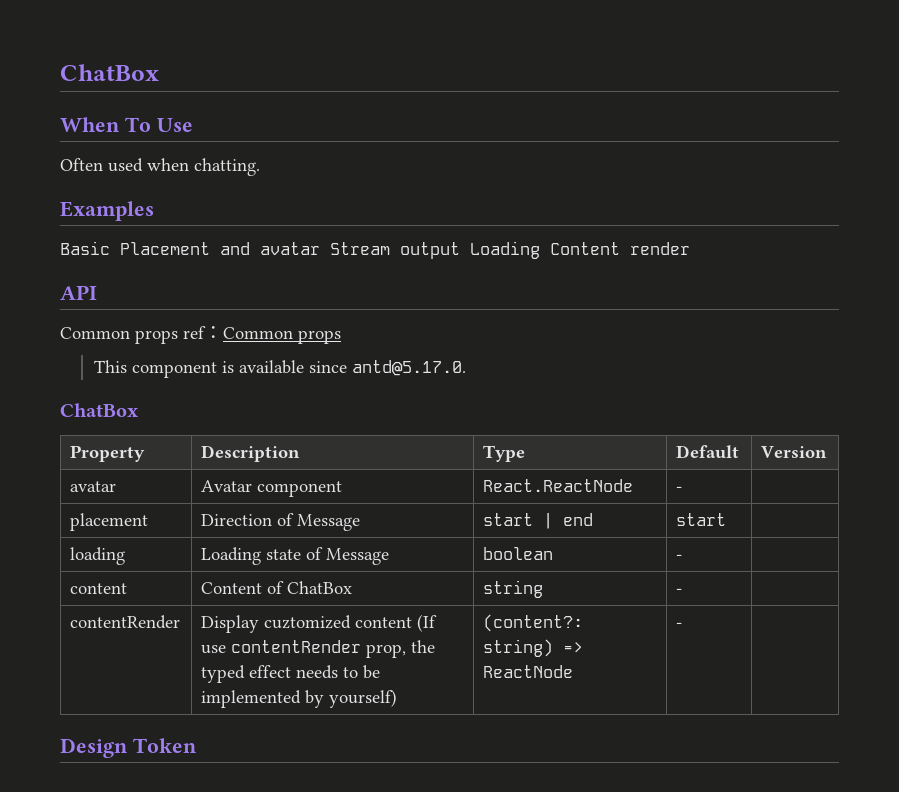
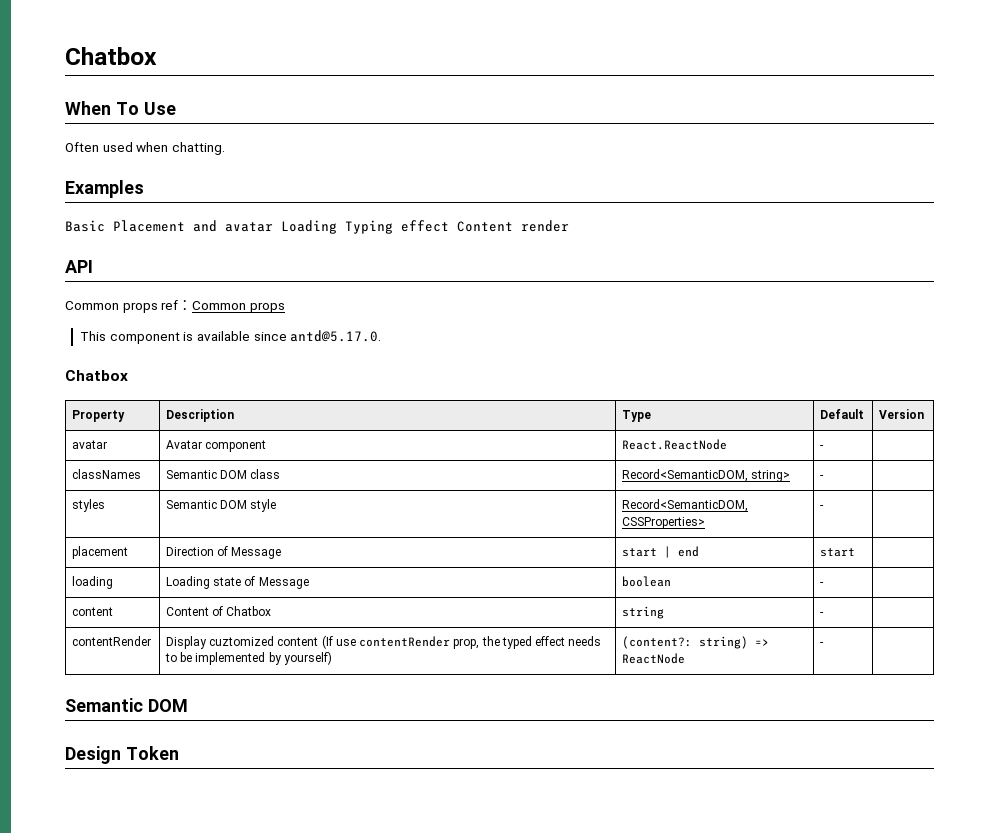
[60,64,159,81] ChatBox -> [65,47,157,65] Chatbox
[330,241,540,259] Stream output Loading -> [281,220,449,234] Loading Typing effect
[60,403,139,417] ChatBox -> [65,370,128,381] Chatbox
(683, 489) none -> [72,469,142,479] [166,469,281,479] [622,469,791,482] [820,475,825,479] [72,499,106,512] [166,499,277,512] [622,499,749,512] [622,517,706,529] [820,505,825,509] // classNames | Semantic DOM class | Record<SemanticDOM, string> | - | // styles | Semantic DOM style | Record<SemanticDOM, CSSProperties> | - |
[287,581,353,594] ChatBox -> [226,606,272,616] Chatbox
(683, 625) none -> [65,698,188,712] // Semantic DOM

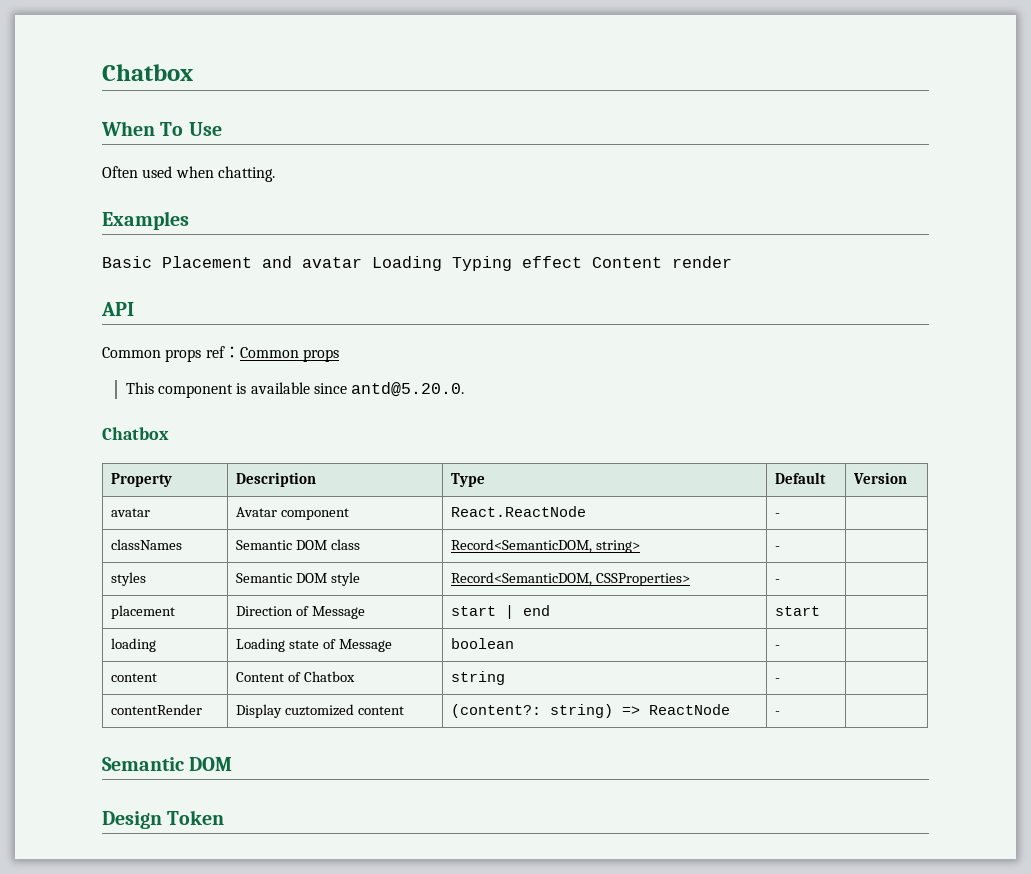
[290,330,382,342] antd@5.17.0. -> [351,382,465,397] antd@5.20.0.
[321,635,602,649] [165,651,332,665] (If use contentRender prop, the typed effect needs to be implemented by yourself) -> (405, 710) none

